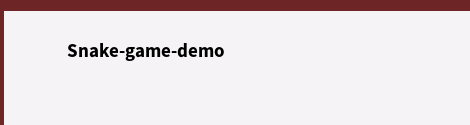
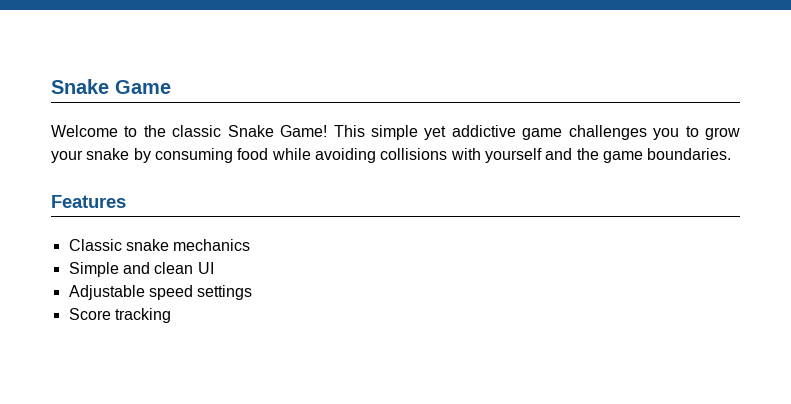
[67,43,225,61] Snake-game-demo -> [51,79,171,94] [51,125,741,140] [51,148,732,163] [51,195,126,208] [68,239,251,251] [68,262,214,277] [68,285,253,300] [68,308,171,323] Snake Game // Welcome to the classic Snake Game! This simple yet addictive game challenges you to grow your snake by consuming food while avoiding collisions with yourself and the game boundaries. // Features // Classic snake mechanics // Simple and clean UI // Adjustable speed settings // Score tracking

